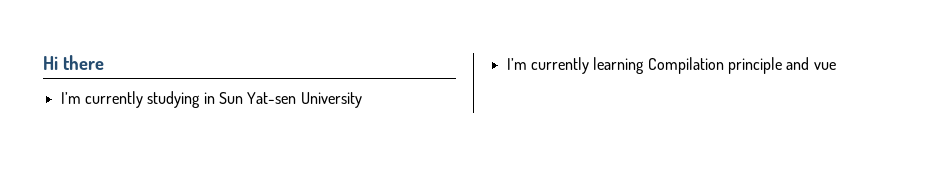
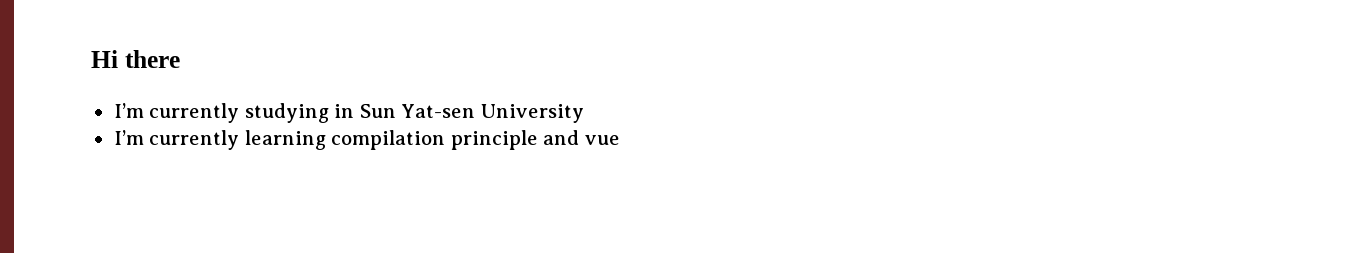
[647,57,724,74] Compilation -> [331,130,446,150] compilation

